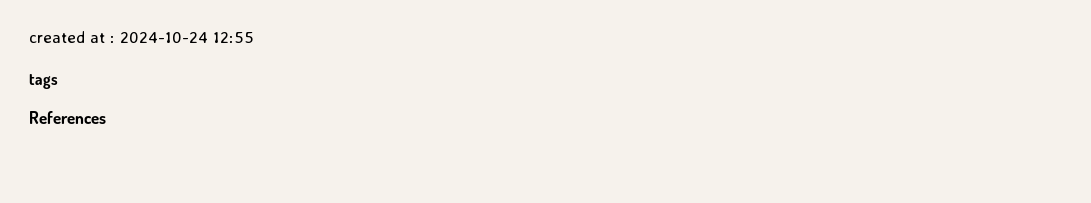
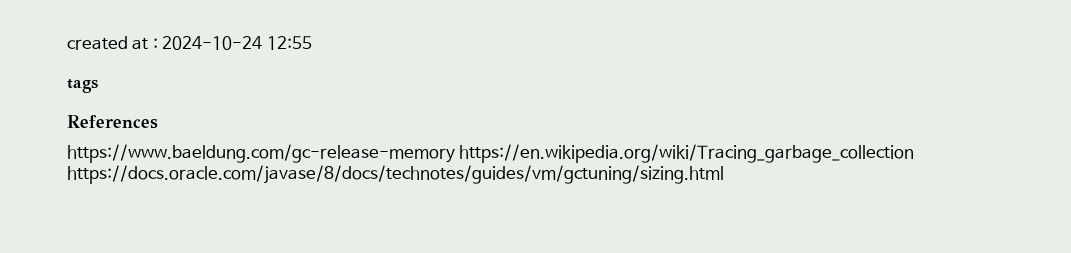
(106, 117) none -> [67,144,915,163] [67,165,724,184] // https://www.baeldung.com/gc-release-memory https://en.wikipedia.org/wiki/Tracing_garbage_collection https://docs.oracle.com/javase/8/docs/technotes/guides/vm/gctuning/sizing.html

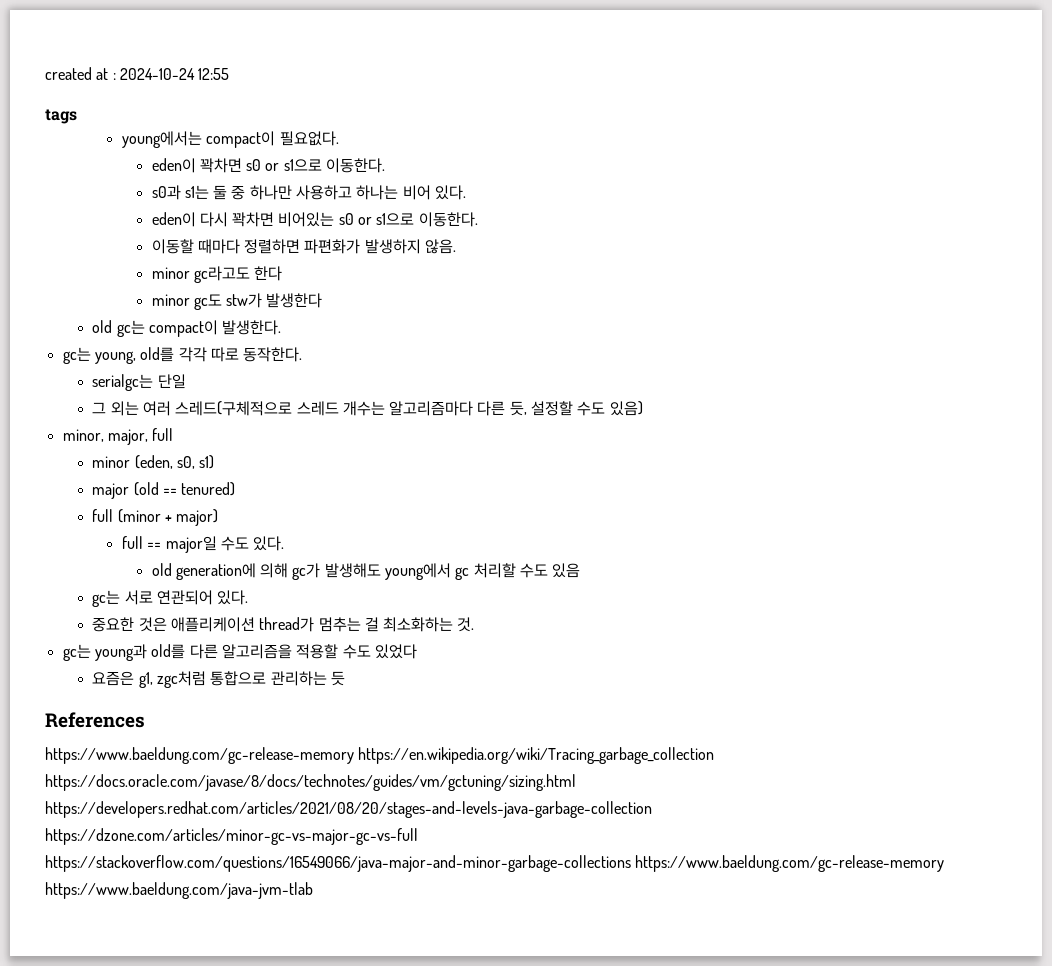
(98, 86) none -> [121,131,339,148] [151,158,386,173] [151,185,467,200] [151,212,478,227] [151,239,457,254] [151,266,283,283] [151,293,323,310] [92,320,282,337] [62,347,303,364] [92,374,186,391] [92,401,643,416] [62,428,174,445] [92,455,215,469] [92,482,236,499] [92,509,219,526] [121,536,285,553] [151,563,581,580] [92,590,249,607] [92,617,475,632] [62,644,417,661] [92,671,345,688] // young에서는 compact이 필요없다. // eden이 꽉차면 s0 or s1으로 이동한다. // s0과 s1는 둘 중 하나만 사용하고 하나는 비어 있다. // eden이 다시 꽉차면 비어있는 s0 or s1으로 이동한다. // 이동할 때마다 정렬하면 파편화가 발생하지 않음. // minor gc라고도 한다 // minor gc도 stw가 발생한다 // old gc는 compact이 발생한다. // gc는 young, old를 각각 따로 동작한다. // serialgc는 단일 // 그 외는 여러 스레드(구체적으로 스레드 개수는 알고리즘마다 다른 듯, 설정할 수도 있음) // minor, major, full // minor (eden, s0, s1) // major (old == tenured) // full (minor + major) // full == major일 수도 있다. // old generation에 의해 gc가 발생해도 young에서 gc 처리할 수도 있음 // gc는 서로 연관되어 있다. // 중요한 것은 애플리케이션 thread가 멈추는 걸 최소화하는 것. // gc는 young과 old를 다른 알고리즘을 적용할 수도 있었다 // 요즘은 g1, zgc처럼 통합으로 관리하는 듯
(724, 174) none -> [45,801,652,818] [45,828,418,845] [45,855,945,872] [45,882,313,899] https://developers.redhat.com/articles/2021/08/20/stages-and-levels-java-garbage-collection https://dzone.com/articles/minor-gc-vs-major-gc-vs-full https://stackoverflow.com/questions/16549066/java-major-and-minor-garbage-collections https://www.baeldung.com/gc-release-memory https://www.baeldung.com/java-jvm-tlab

